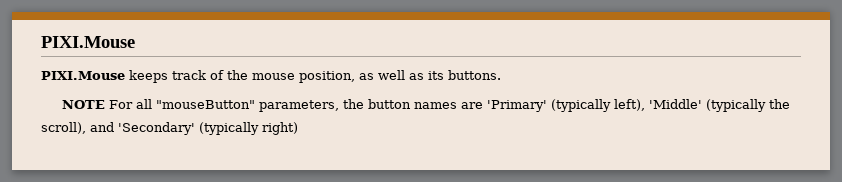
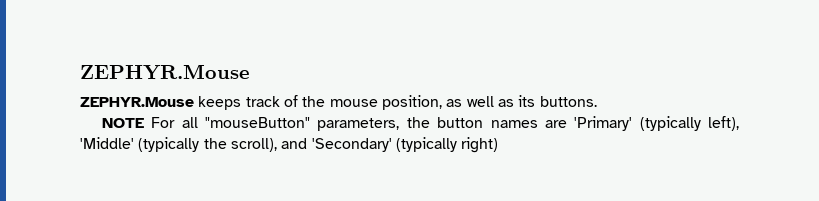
[41,36,135,48] [41,71,125,80] PIXI.Mouse // PIXI.Mouse -> [80,64,250,80] [80,97,194,107] ZEPHYR.Mouse // ZEPHYR.Mouse

